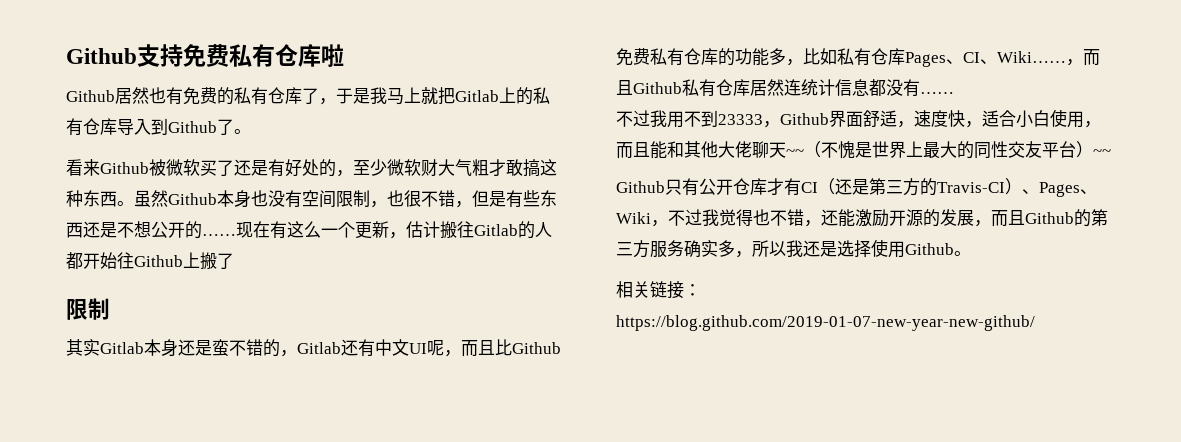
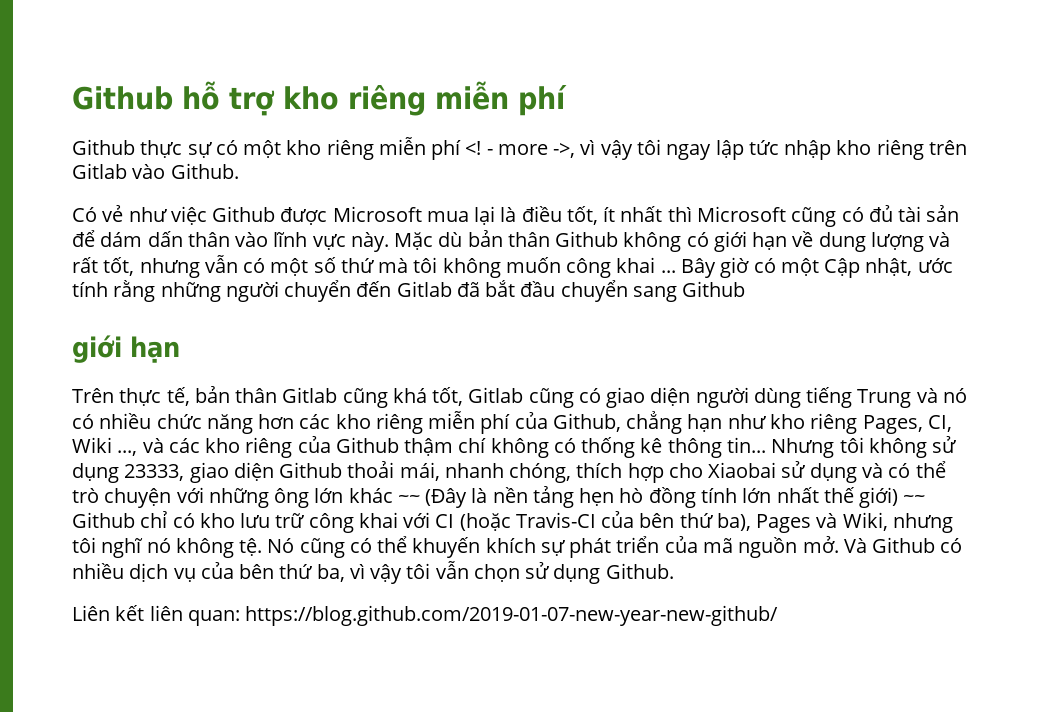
[66,44,344,68] [66,87,550,105] [66,118,251,136] [66,159,557,177] [66,190,557,208] [66,221,552,239] [66,252,234,270] [66,298,110,320] [66,339,561,357] [616,48,1100,67] [616,79,954,97] [616,109,1101,128] [616,141,1111,159] [616,178,1097,197] [616,209,1108,227] [616,239,971,258] [616,281,701,299] Github支持免费私有仓库啦 // Github居然也有免费的私有仓库了，于是我马上就把Gitlab上的私有仓库导入到Github了。 // 看来Github被微软买了还是有好处的，至少微软财大气粗才敢搞这种东西。虽然Github本身也没有空间限制，也很不错，但是有些东西还是不想公开的……现在有这么一个更新，估计搬往Gitlab的人都开始往Github上搬了 // 限制 // 其实Gitlab本身还是蛮不错的，Gitlab还有中文UI呢，而且比Github免费私有仓库的功能多，比如私有仓库Pages、CI、Wiki……，而且Github私有仓库居然连统计信息都没有…… // 不过我用不到23333，Github界面舒适，速度快，适合小白使用，而且能和其他大佬聊天~~（不愧是世界上最大的同性交友平台）~~ // Github只有公开仓库才有CI（还是第三方的Travis-CI）、Pages、Wiki，不过我觉得也不错，还能激励开源的发展，而且Github的第三方服务确实多，所以我还是选择使用Github。 // 相关链接： -> [72,81,567,116] [72,137,967,160] [72,163,239,179] [72,205,960,227] [72,230,951,252] [72,255,953,278] [72,280,746,302] [72,335,180,363] [72,386,968,408] [72,411,952,434] [72,436,957,458] [72,461,946,483] [72,486,926,508] [72,511,954,533] [72,536,963,558] [72,561,674,584] [72,605,240,626] Github hỗ trợ kho riêng miễn phí // Github thực sự có một kho riêng miễn phí <! - more ->, vì vậy tôi ngay lập tức nhập kho riêng trên Gitlab vào Github. // Có vẻ như việc Github được Microsoft mua lại là điều tốt, ít nhất thì Microsoft cũng có đủ tài sản để dám dấn thân vào lĩnh vực này. Mặc dù bản thân Github không có giới hạn về dung lượng và rất tốt, nhưng vẫn có một số thứ mà tôi không muốn công khai ... Bây giờ có một Cập nhật, ước tính rằng những người chuyển đến Gitlab đã bắt đầu chuyển sang Github // giới hạn // Trên thực tế, bản thân Gitlab cũng khá tốt, Gitlab cũng có giao diện người dùng tiếng Trung và nó có nhiều chức năng hơn các kho riêng miễn phí của Github, chẳng hạn như kho riêng Pages, CI, Wiki ..., và các kho riêng của Github thậm chí không có thống kê thông tin... Nhưng tôi không sử dụng 23333, giao diện Github thoải mái, nhanh chóng, thích hợp cho Xiaobai sử dụng và có thể trò chuyện với những ông lớn khác ~~ (Đây là nền tảng hẹn hò đồng tính lớn nhất thế giới) ~~ Github chỉ có kho lưu trữ công khai với CI (hoặc Travis-CI của bên thứ ba), Pages và Wiki, nhưng tôi nghĩ nó không tệ. Nó cũng có thể khuyến khích sự phát triển của mã nguồn mở. Và Github có nhiều dịch vụ của bên thứ ba, vì vậy tôi vẫn chọn sử dụng Github. // Liên kết liên quan:

